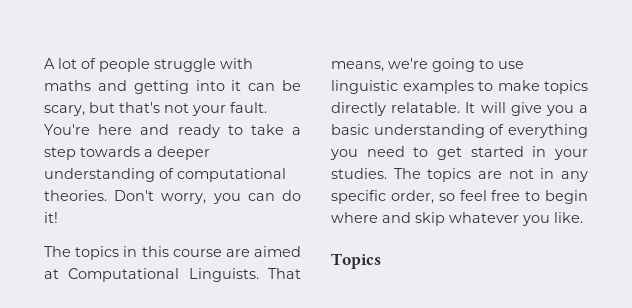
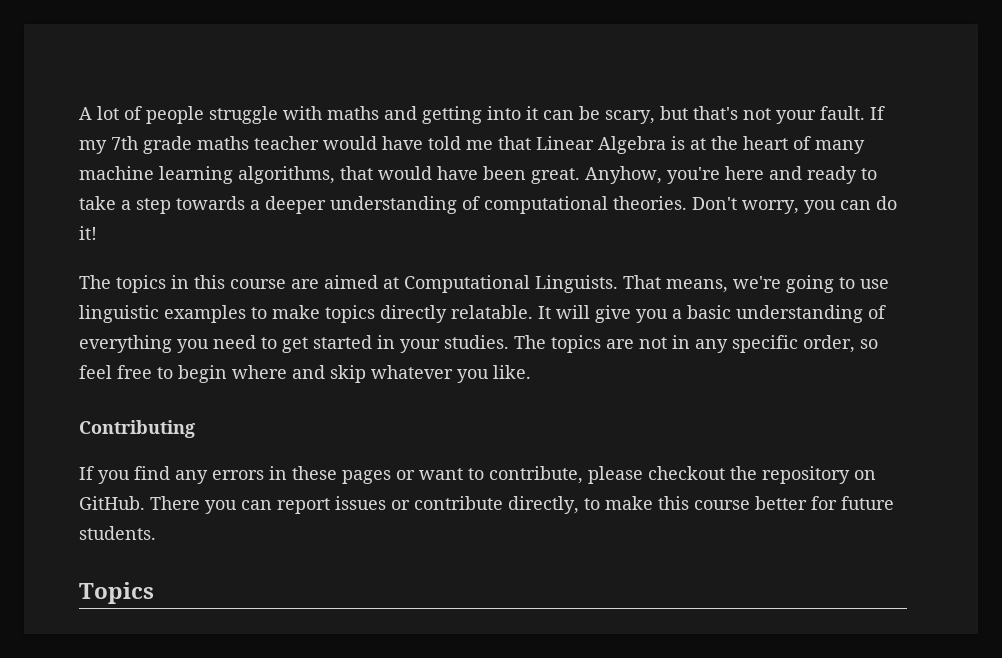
[44,124,90,135] You're -> [870,106,885,120] [79,136,865,154] [79,166,720,184] If my 7th grade maths teacher would have told me that Linear Algebra is at the heart of many machine learning algorithms, that would have been great. Anyhow, you're
(583, 217) none -> [79,420,195,438] [79,466,876,484] [79,496,894,514] [79,526,156,540] // Contributing // If you find any errors in these pages or want to contribute, please checkout the repository on GitHub. There you can report issues or contribute directly, to make this course better for future students.

